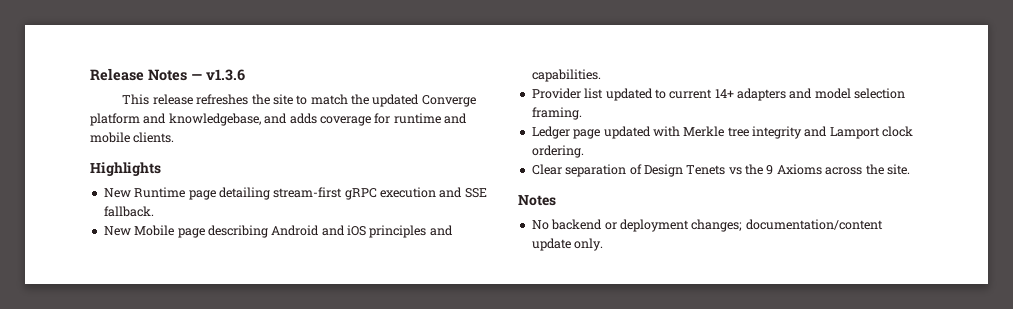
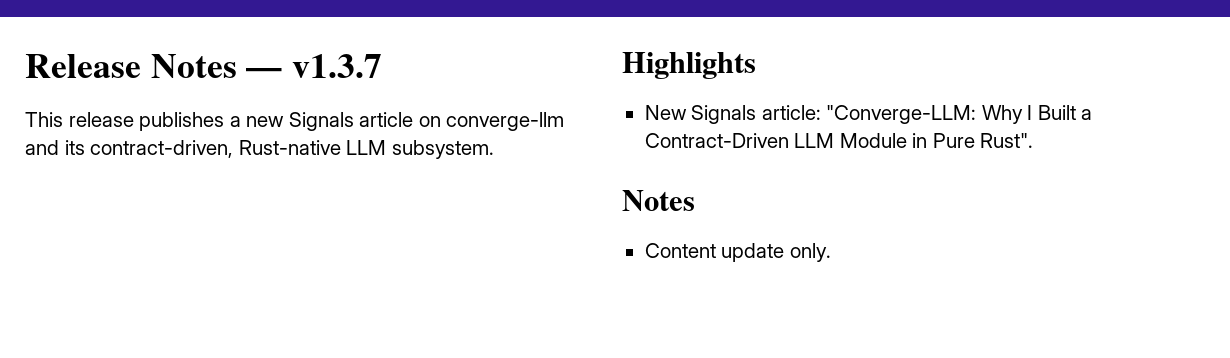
[206,69,245,81] v1.3.6 -> [291,54,382,78] v1.3.7
[196,94,476,107] [90,113,467,126] [90,132,175,143] [90,162,161,176] [103,187,487,200] [103,206,154,217] [103,225,453,238] [531,69,601,82] [531,88,906,101] [531,107,582,120] [531,126,914,139] [531,145,584,158] [531,164,910,177] [518,195,556,206] [531,219,883,232] refreshes the site to match the updated Converge platform and knowledgebase, and adds coverage for runtime and mobile clients. // Highlights // New Runtime page detailing stream-first gRPC execution and SSE fallback. // New Mobile page describing Android and iOS principles and capabilities. // Provider list updated to current 14+ adapters and model selection framing. // Ledger page updated with Merkle tree integrity and Lamport clock ordering. // Clear separation of Design Tenets vs the 9 Axioms across the site. // Notes // No backend or deployment changes; documentation/content -> [139,112,565,131] [25,140,494,159] [622,52,756,79] [644,105,1093,124] [644,133,1034,148] [622,190,695,211] [644,243,716,258] publishes a new Signals article on converge-llm and its contract-driven, Rust-native LLM subsystem. // Highlights // New Signals article: "Converge-LLM: Why I Built a Contract-Driven LLM Module in Pure Rust". // Notes // Content

